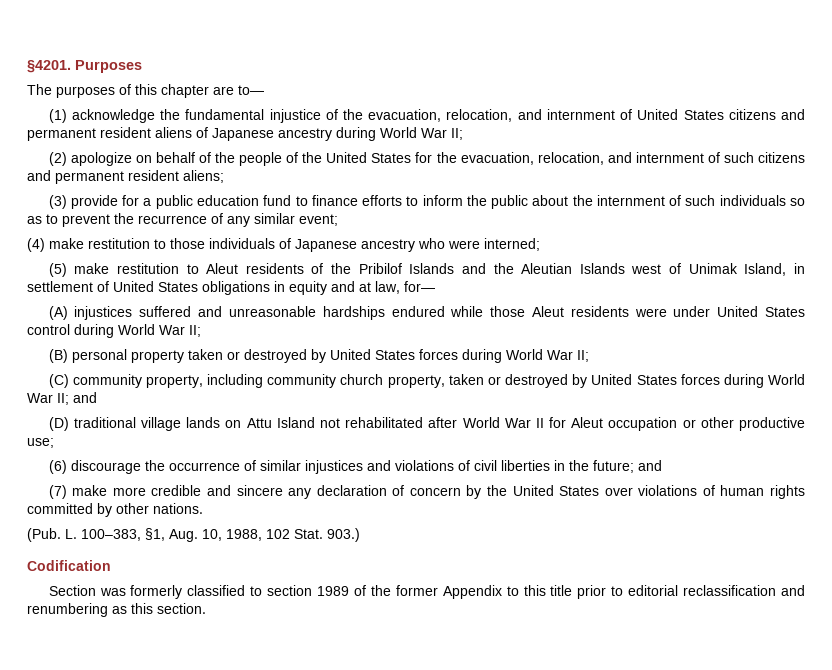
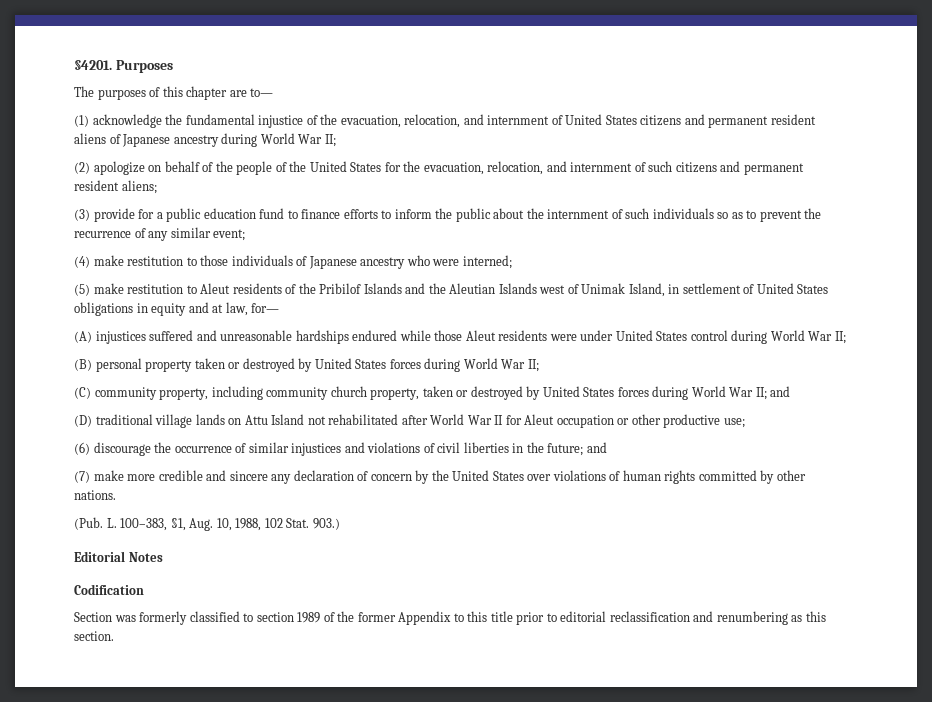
(360, 535) none -> [74,551,163,562] // Editorial Notes

